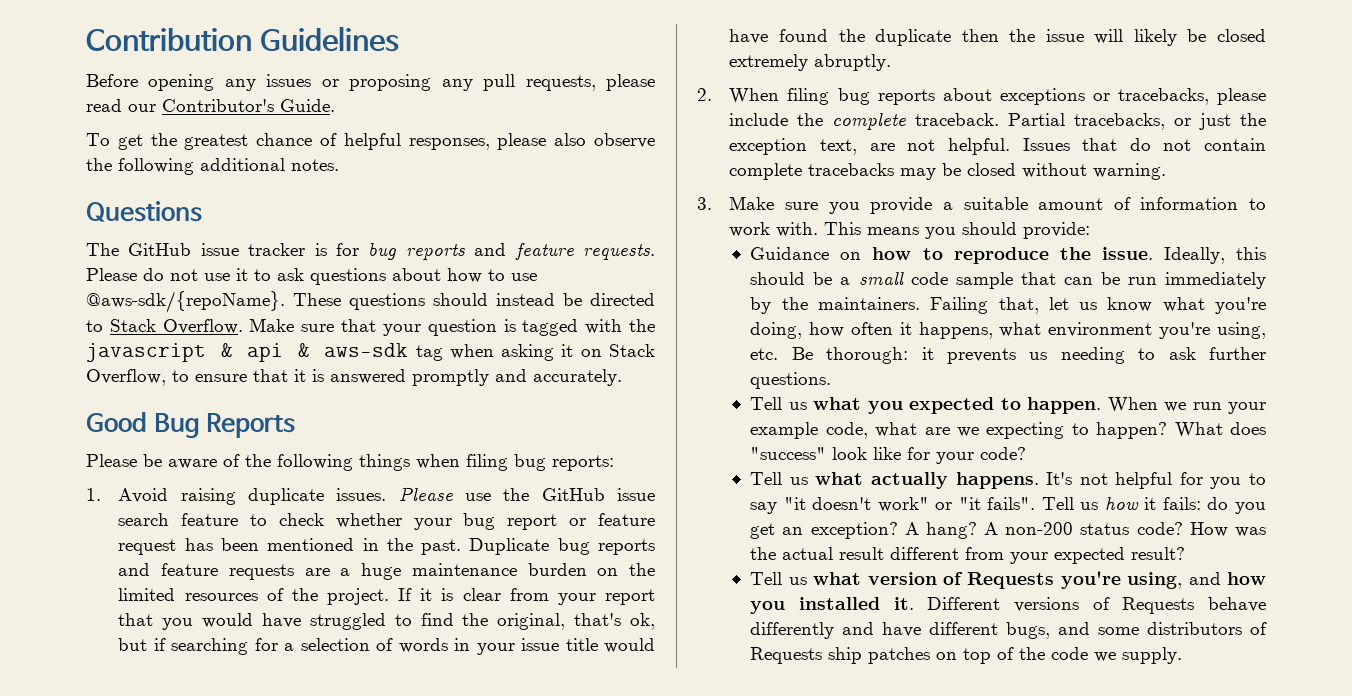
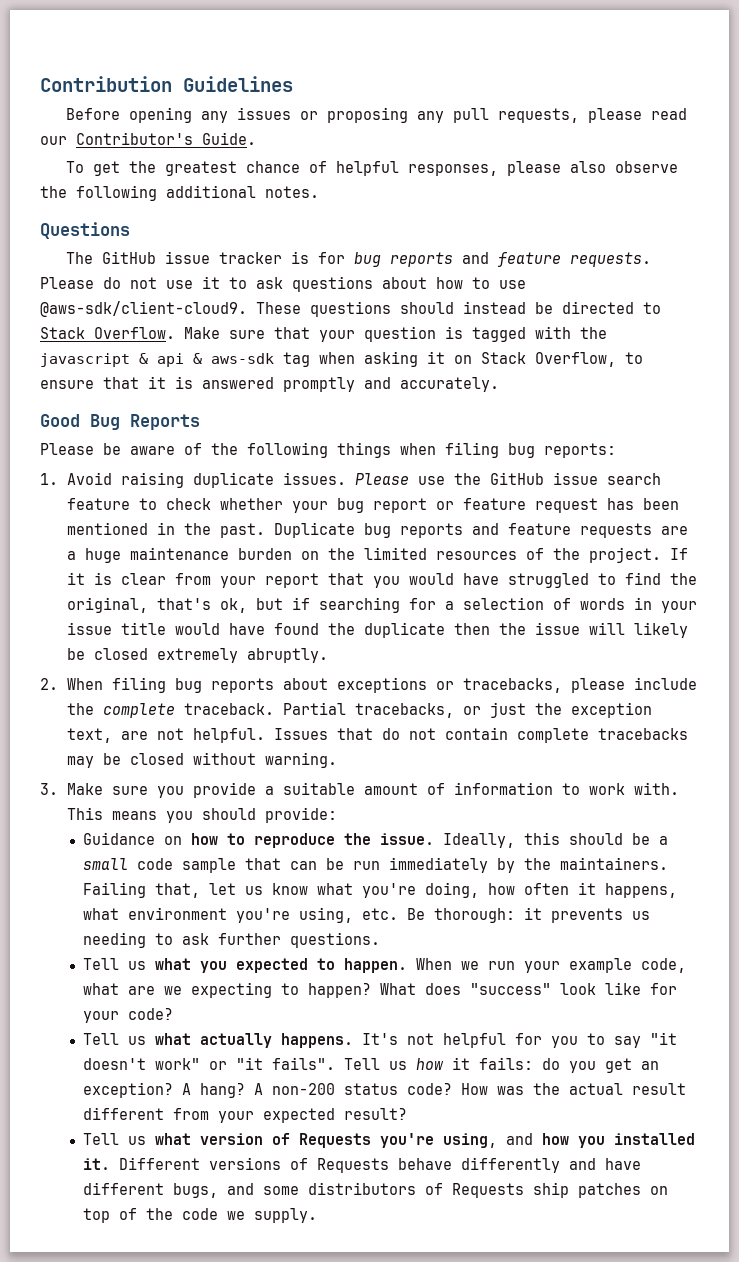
[86,291,285,313] @aws-sdk/{repoName}. -> [40,301,247,317] @aws-sdk/client-cloud9.

